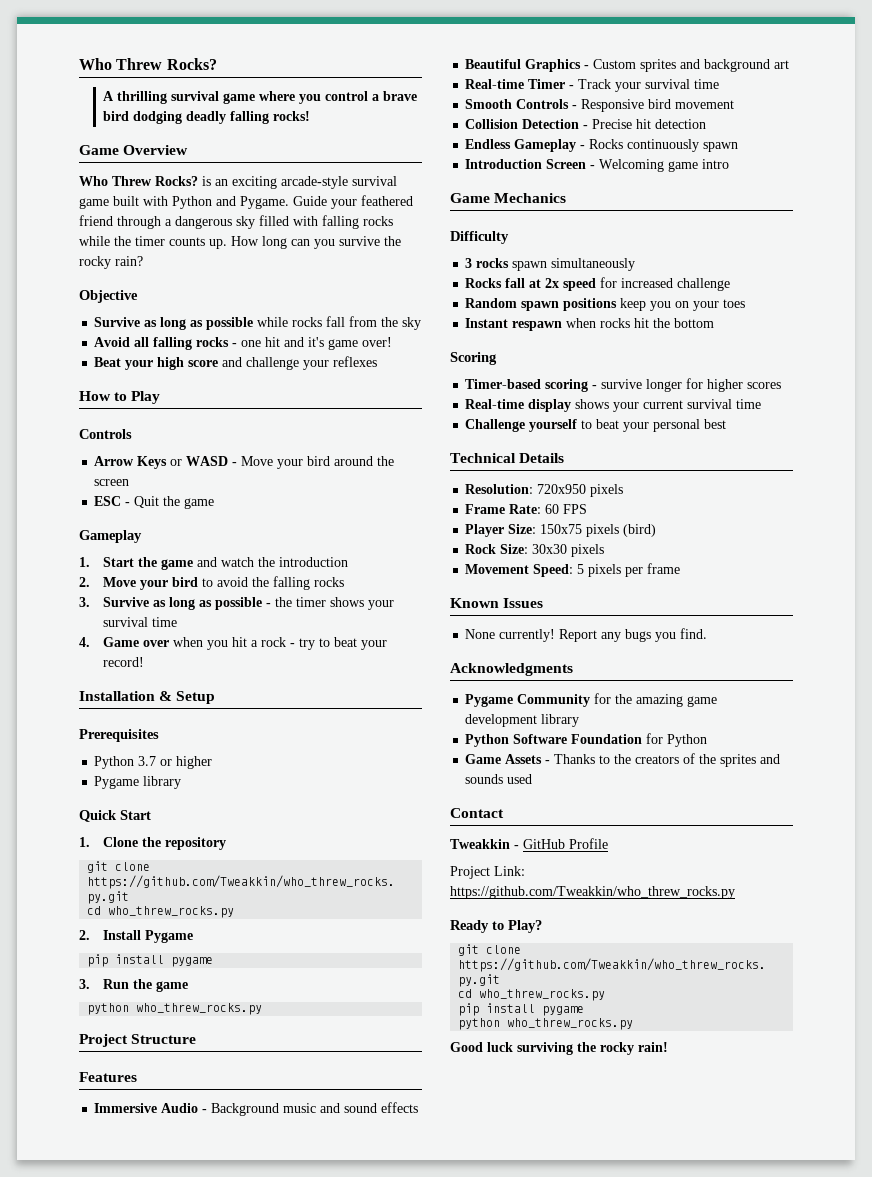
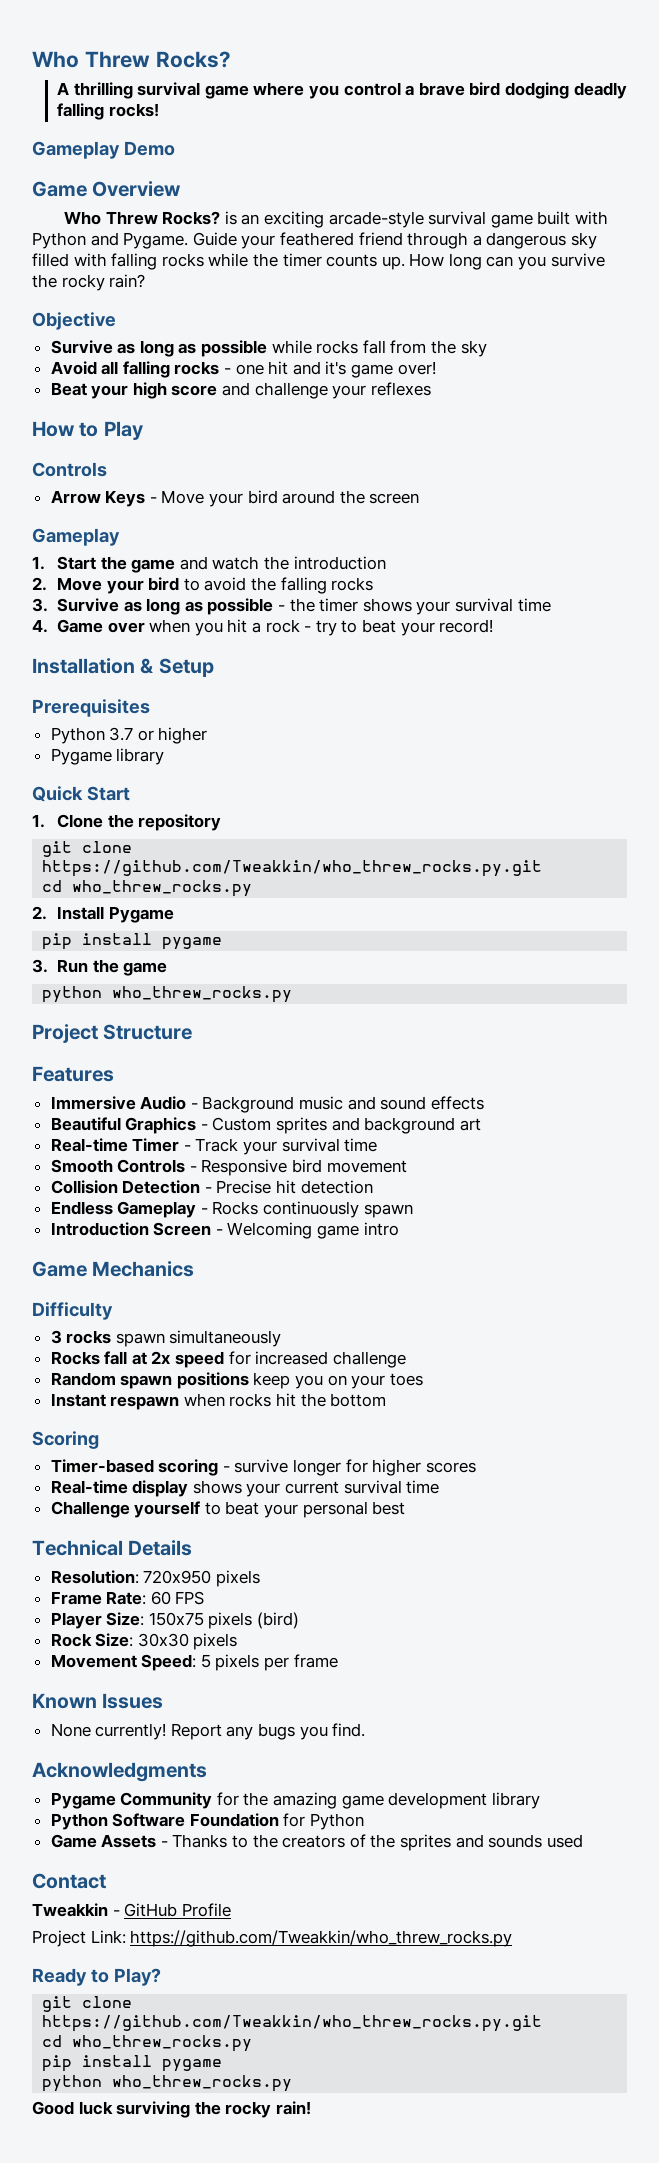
(311, 116) none -> [32,141,175,159] // Gameplay Demo
[170,456,229,466] or WASD -> (146, 498) none
[94,496,215,509] // ESC - Quit the game -> (420, 498) none

